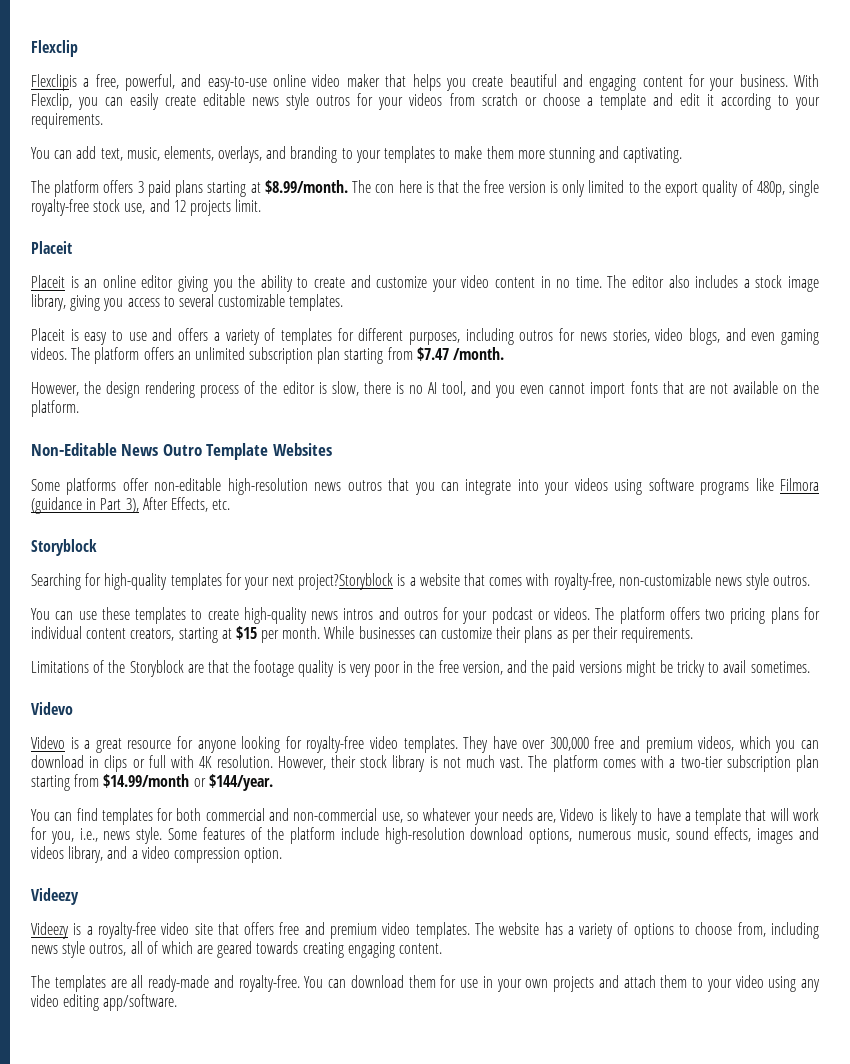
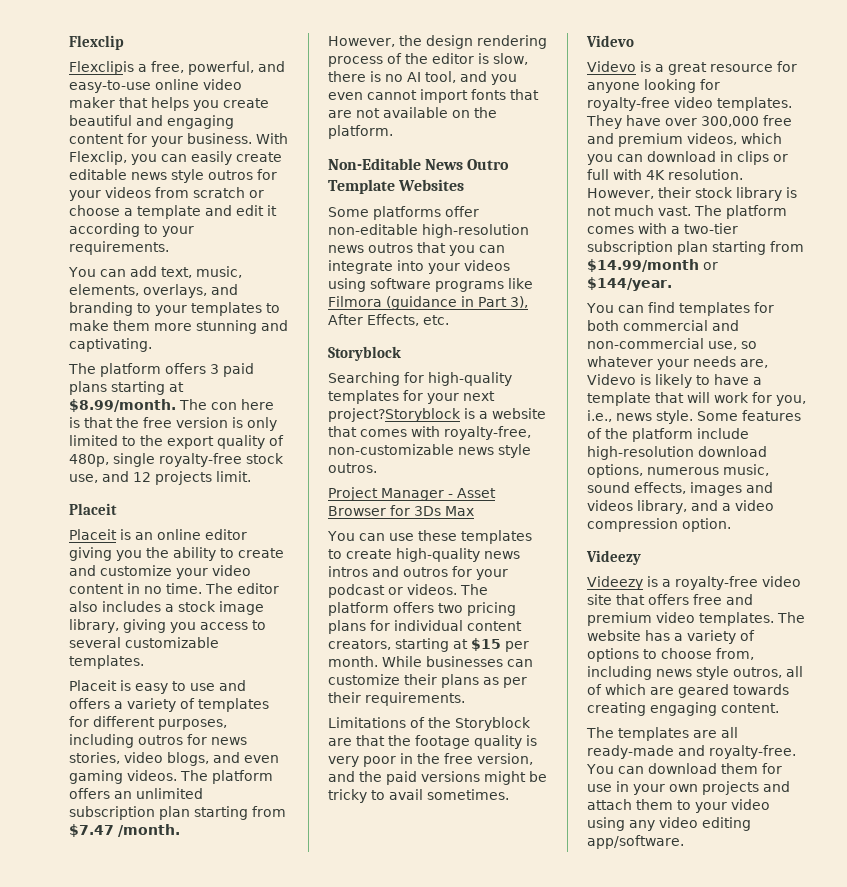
(811, 580) none -> [328,487,496,501] [328,505,474,516] // Project Manager - Asset Browser for 3Ds Max

